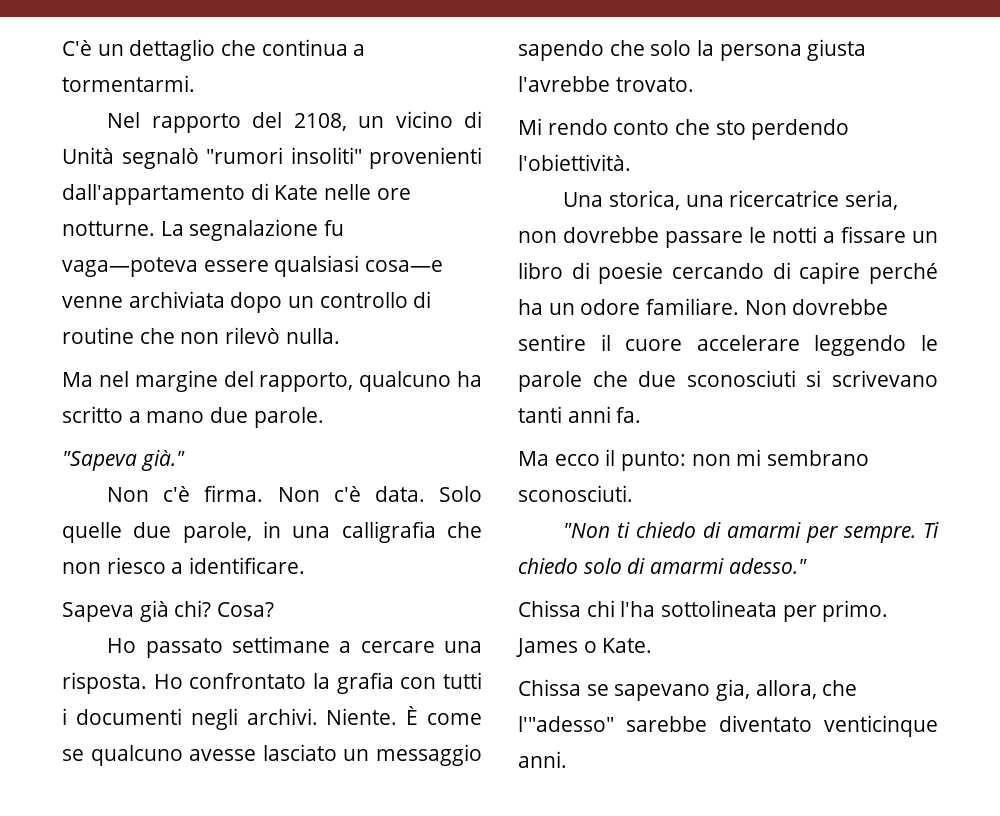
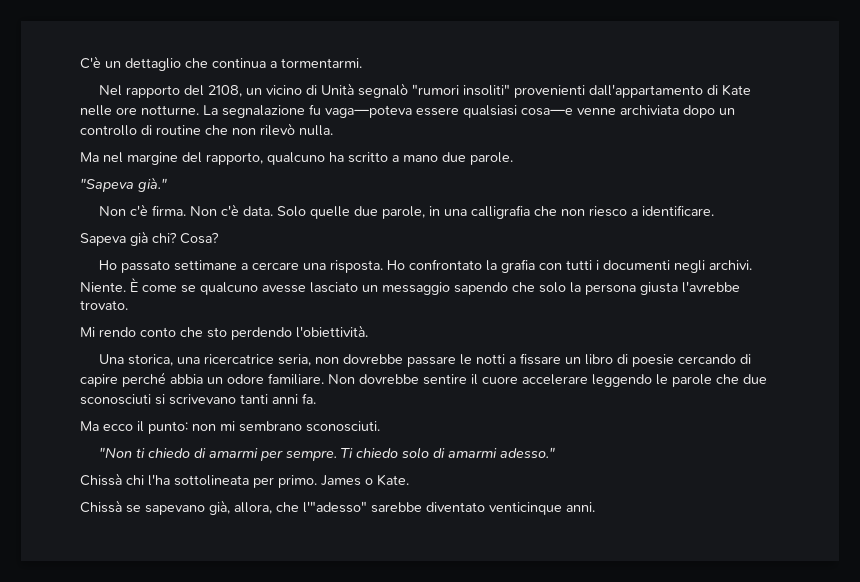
[518,299,543,315] ha -> [170,374,203,384] abbia
[518,600,581,617] Chissa -> [80,473,122,486] Chissà
[518,679,581,696] Chissa -> [80,500,122,513] Chissà
[716,679,751,701] gia, -> [209,500,230,515] già,

